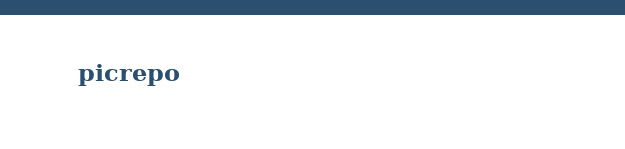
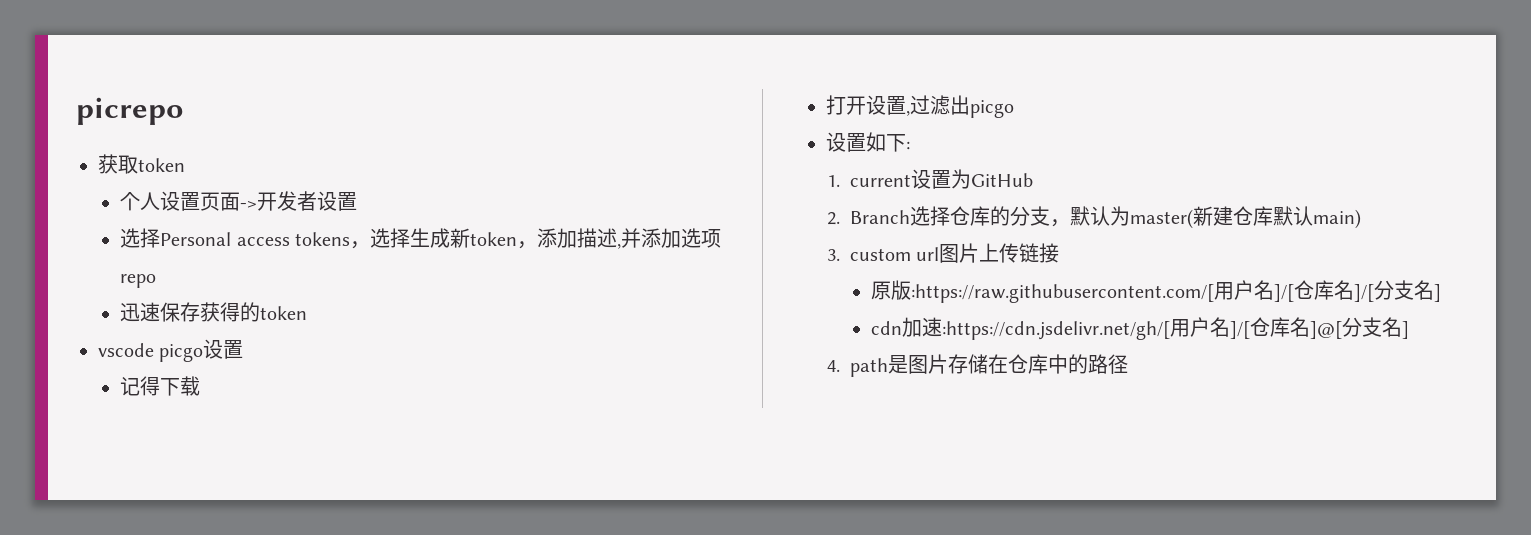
(180, 75) none -> [98,154,185,174] [120,191,358,211] [120,228,722,249] [120,274,157,288] [120,302,308,322] [98,339,244,362] [120,376,201,396] [826,95,1015,118] [826,132,911,152] [826,169,1033,189] [826,206,1361,229] [826,243,1060,263] [871,280,1442,303] [871,317,1410,340] [826,354,1128,377] // 获取token // 个人设置页面->开发者设置 // 选择Personal access tokens，选择生成新token，添加描述,并添加选项repo // 迅速保存获得的token // vscode picgo设置 // 记得下载 // 打开设置,过滤出picgo // 设置如下: // 1. current设置为GitHub // 2. Branch选择仓库的分支，默认为master(新建仓库默认main) // 3. custom url图片上传链接 // 原版:https://raw.githubusercontent.com/[用户名]/[仓库名]/[分支名] // cdn加速:https://cdn.jsdelivr.net/gh/[用户名]/[仓库名]@[分支名] // 4. path是图片存储在仓库中的路径

